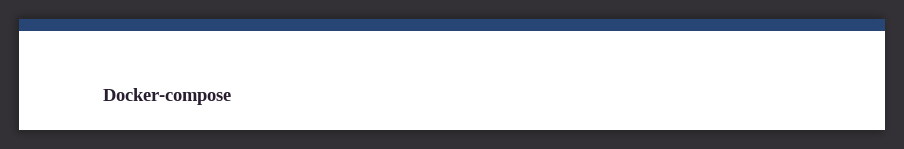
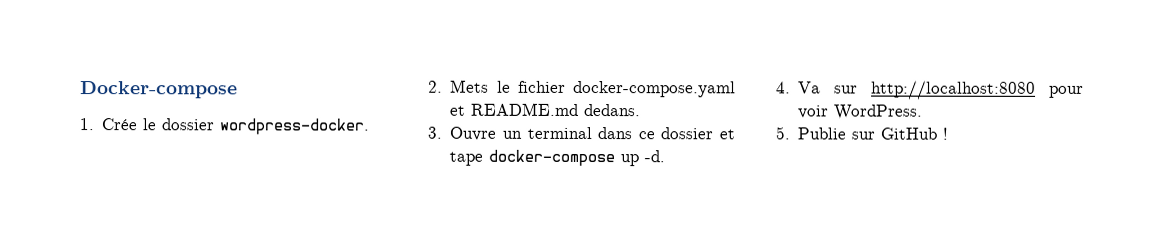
(231, 96) none -> [79,118,370,135] [428,79,736,98] [450,102,642,117] [427,126,735,141] [449,149,666,167] [776,80,1084,100] [798,104,924,120] [775,126,949,140] // 1. Crée le dossier wordpress-docker. // 2. Mets le fichier docker-compose.yaml et README.md dedans. // 3. Ouvre un terminal dans ce dossier et tape docker-compose up -d. // 4. Va sur http://localhost:8080 pour voir WordPress. // 5. Publie sur GitHub !

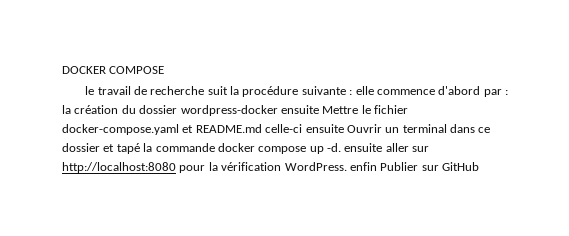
[80,81,238,99] [79,118,370,135] [428,79,490,93] Docker-compose // 1. Crée le dossier wordpress-docker. // 2. Mets -> [62,66,165,74] [85,86,509,97] [62,105,359,116] DOCKER COMPOSE // le travail de recherche suit la procédure suivante : elle commence d'abord par : la création du dossier wordpress-docker ensuite Mettre
[584,104,642,117] [427,126,497,141] dedans. // 3. Ouvre -> [265,124,382,133] celle-ci ensuite Ouvrir
[449,149,616,167] tape docker-compose -> [116,143,307,154] tapé la commande docker compose
[776,81,822,94] // 4. Va -> [344,143,409,152] ensuite aller
[798,105,830,119] voir -> [208,162,282,171] la vérification
[775,126,847,140] // 5. Publie -> [349,162,419,171] enfin Publier
[942,127,949,140] ! -> (479, 166) none

